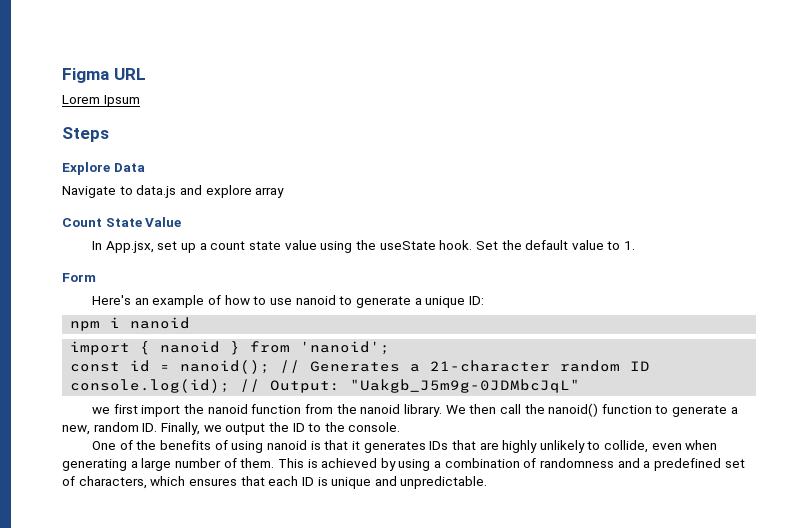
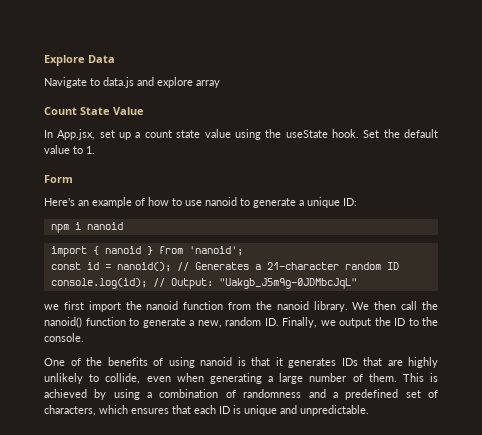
[62,68,146,83] [62,95,140,107] [62,127,109,142] Figma URL // Lorem Ipsum // Steps // -> (44, 60) none

